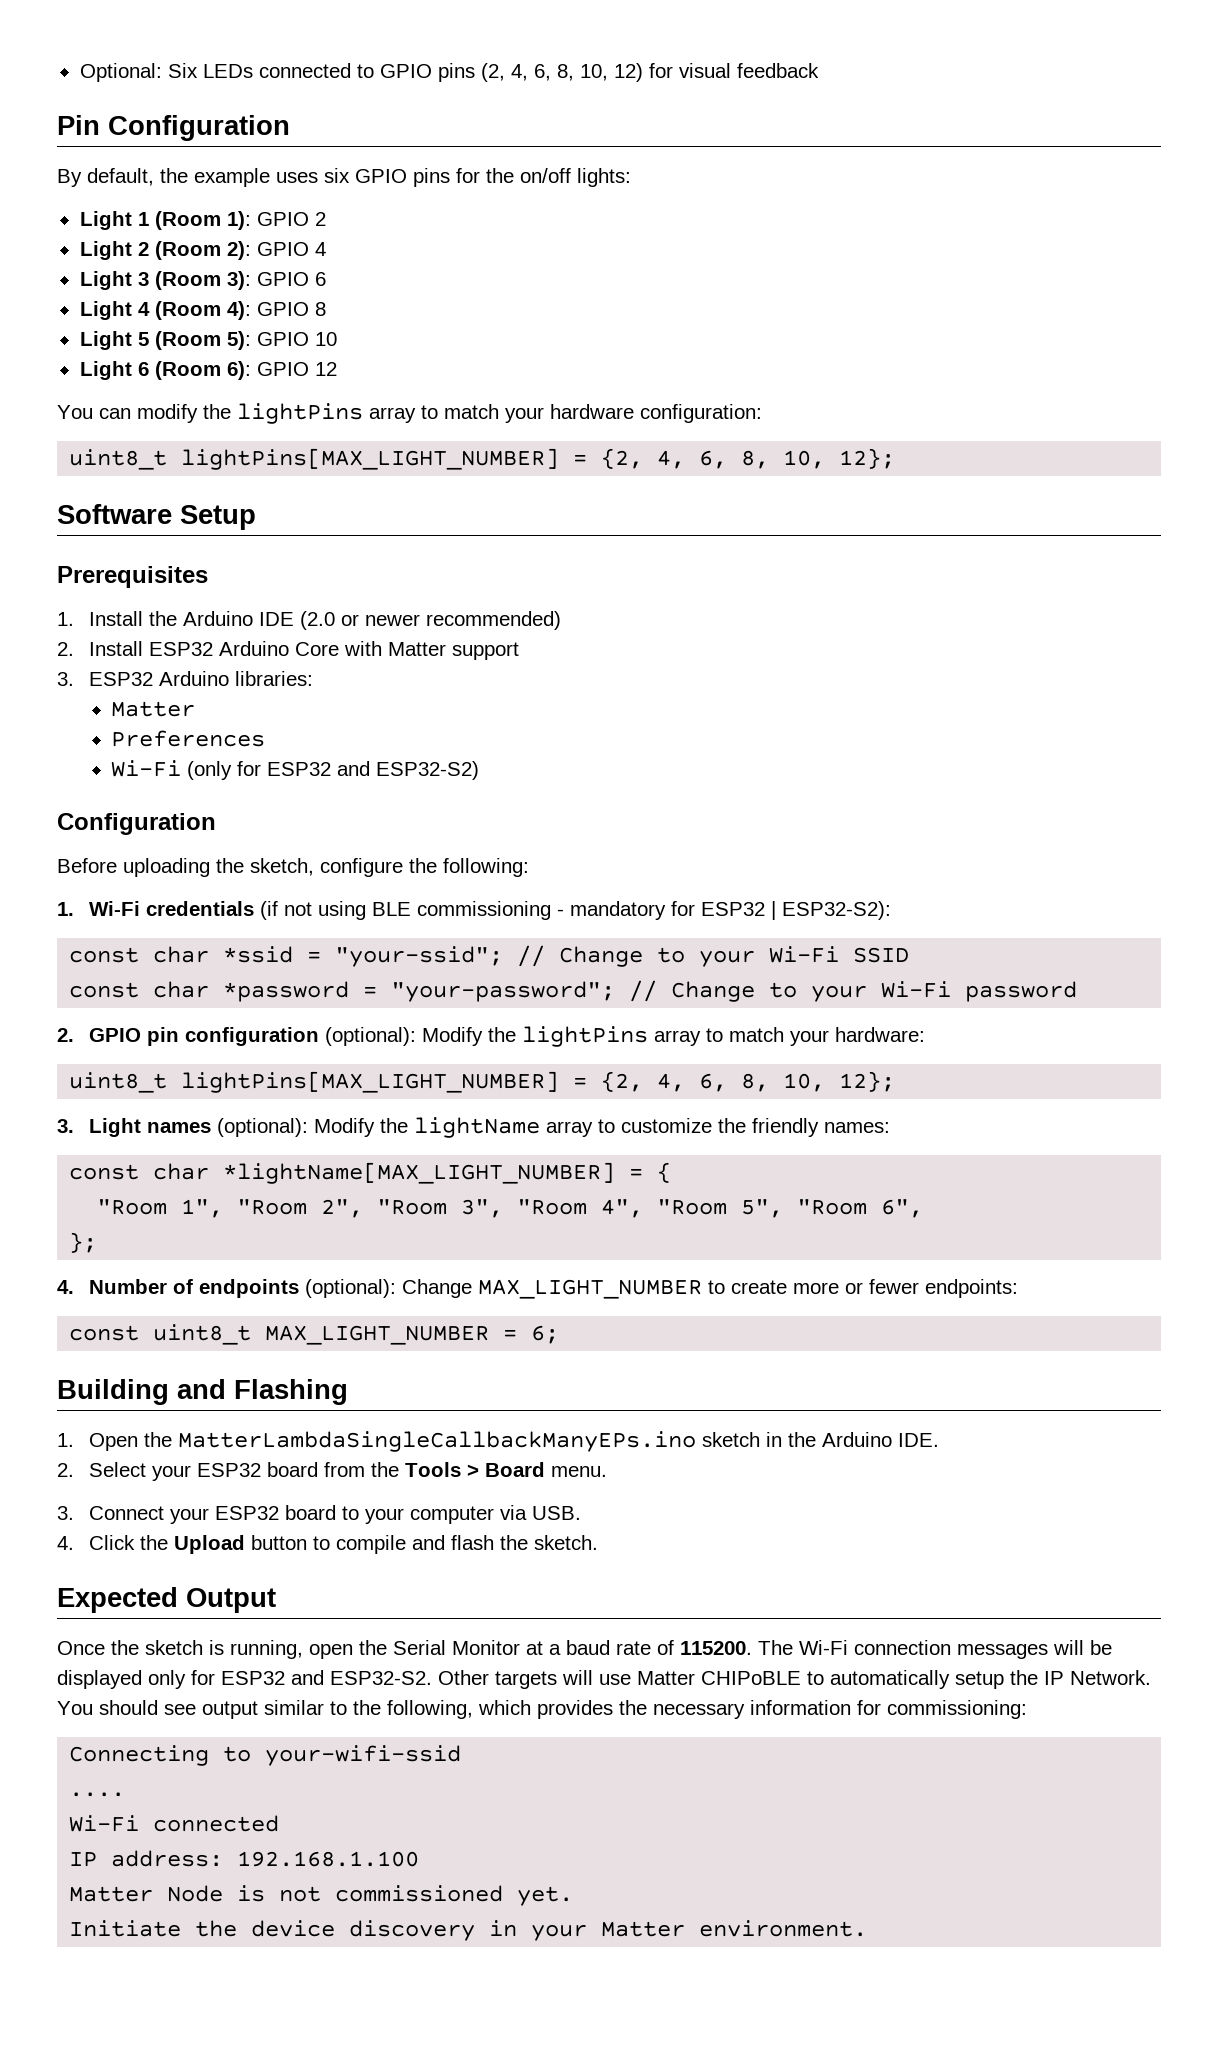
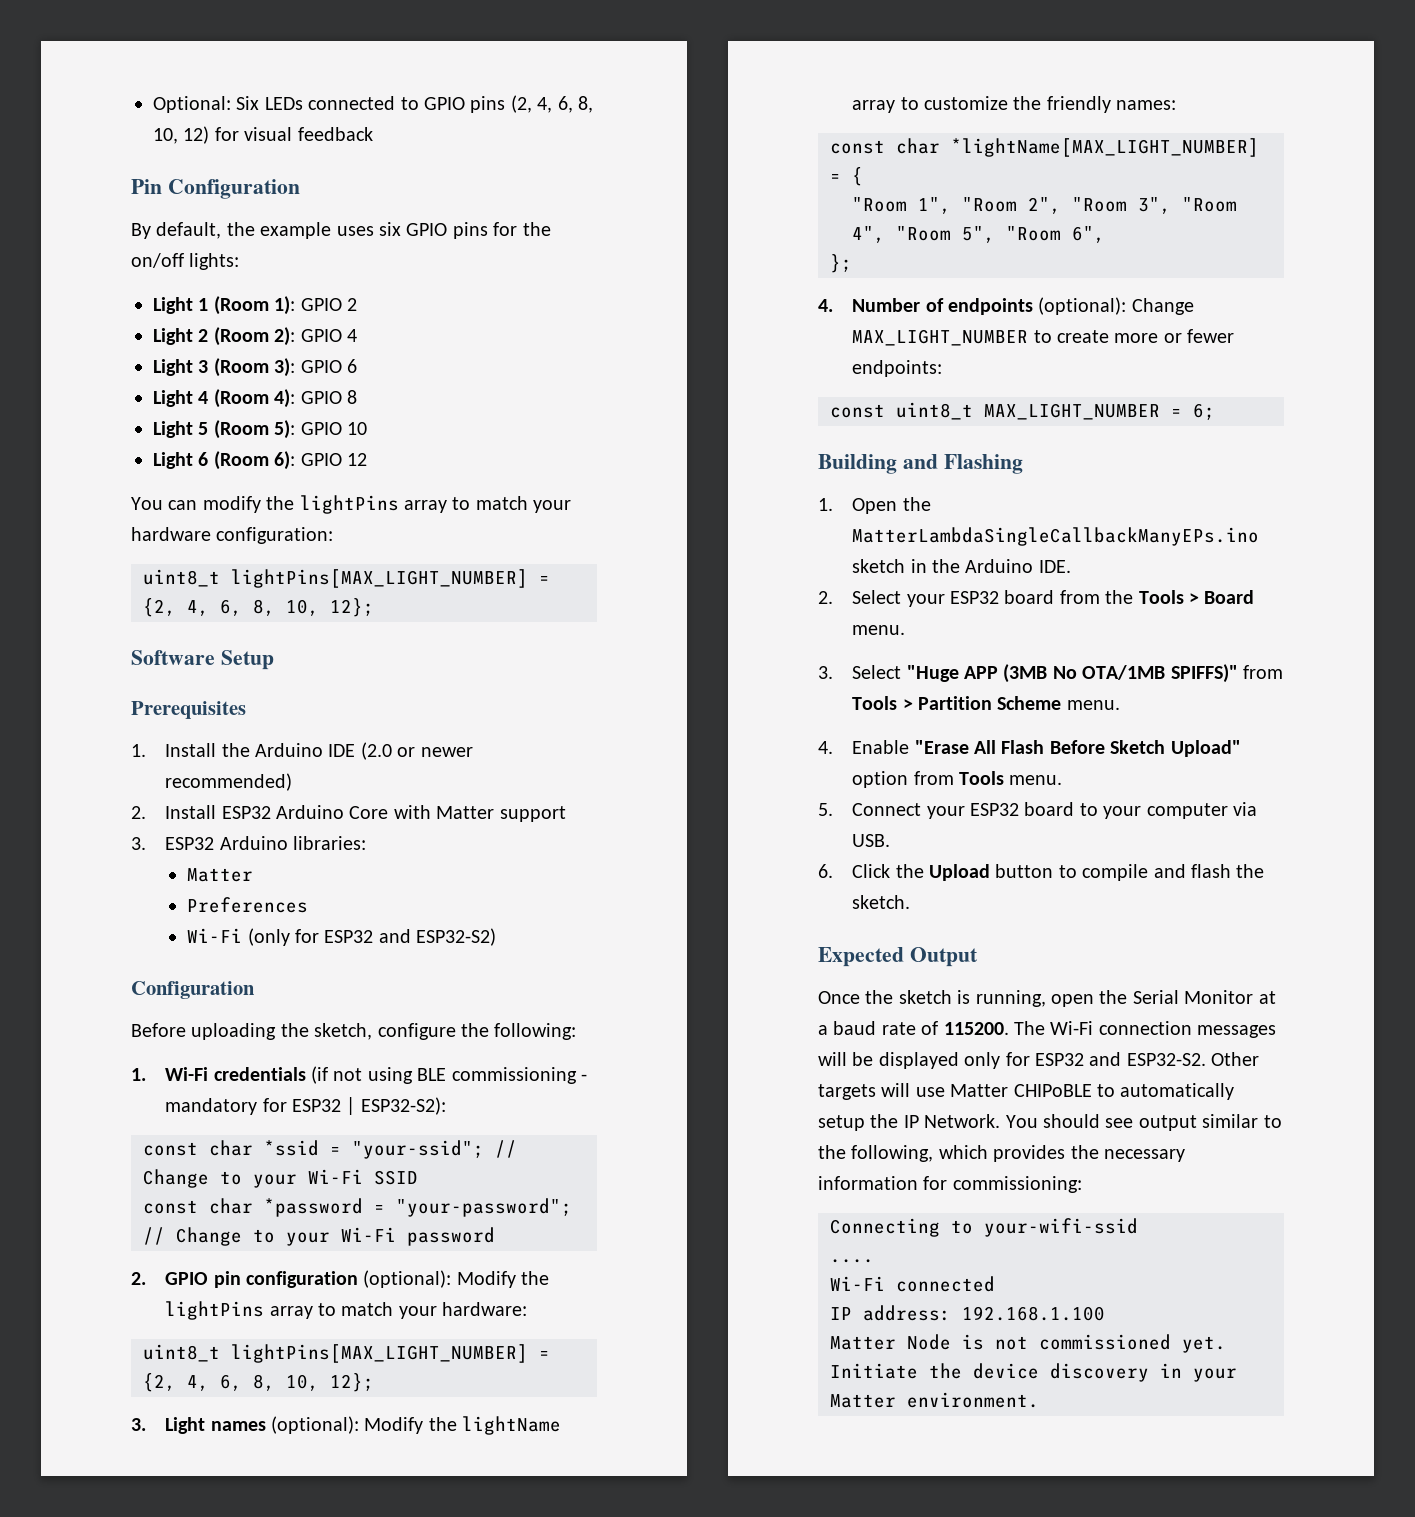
(74, 1513) none -> [852,664,1284,683] [852,696,1120,710] [818,740,1241,757] [852,771,1063,788] [818,803,833,816] Select "Huge APP (3MB No OTA/1MB SPIFFS)" from Tools > Partition Scheme menu. // 4. Enable "Erase All Flash Before Sketch Upload" option from Tools menu. // 5.
[57,1536,74,1550] 4. -> [818,864,833,878] 6.

